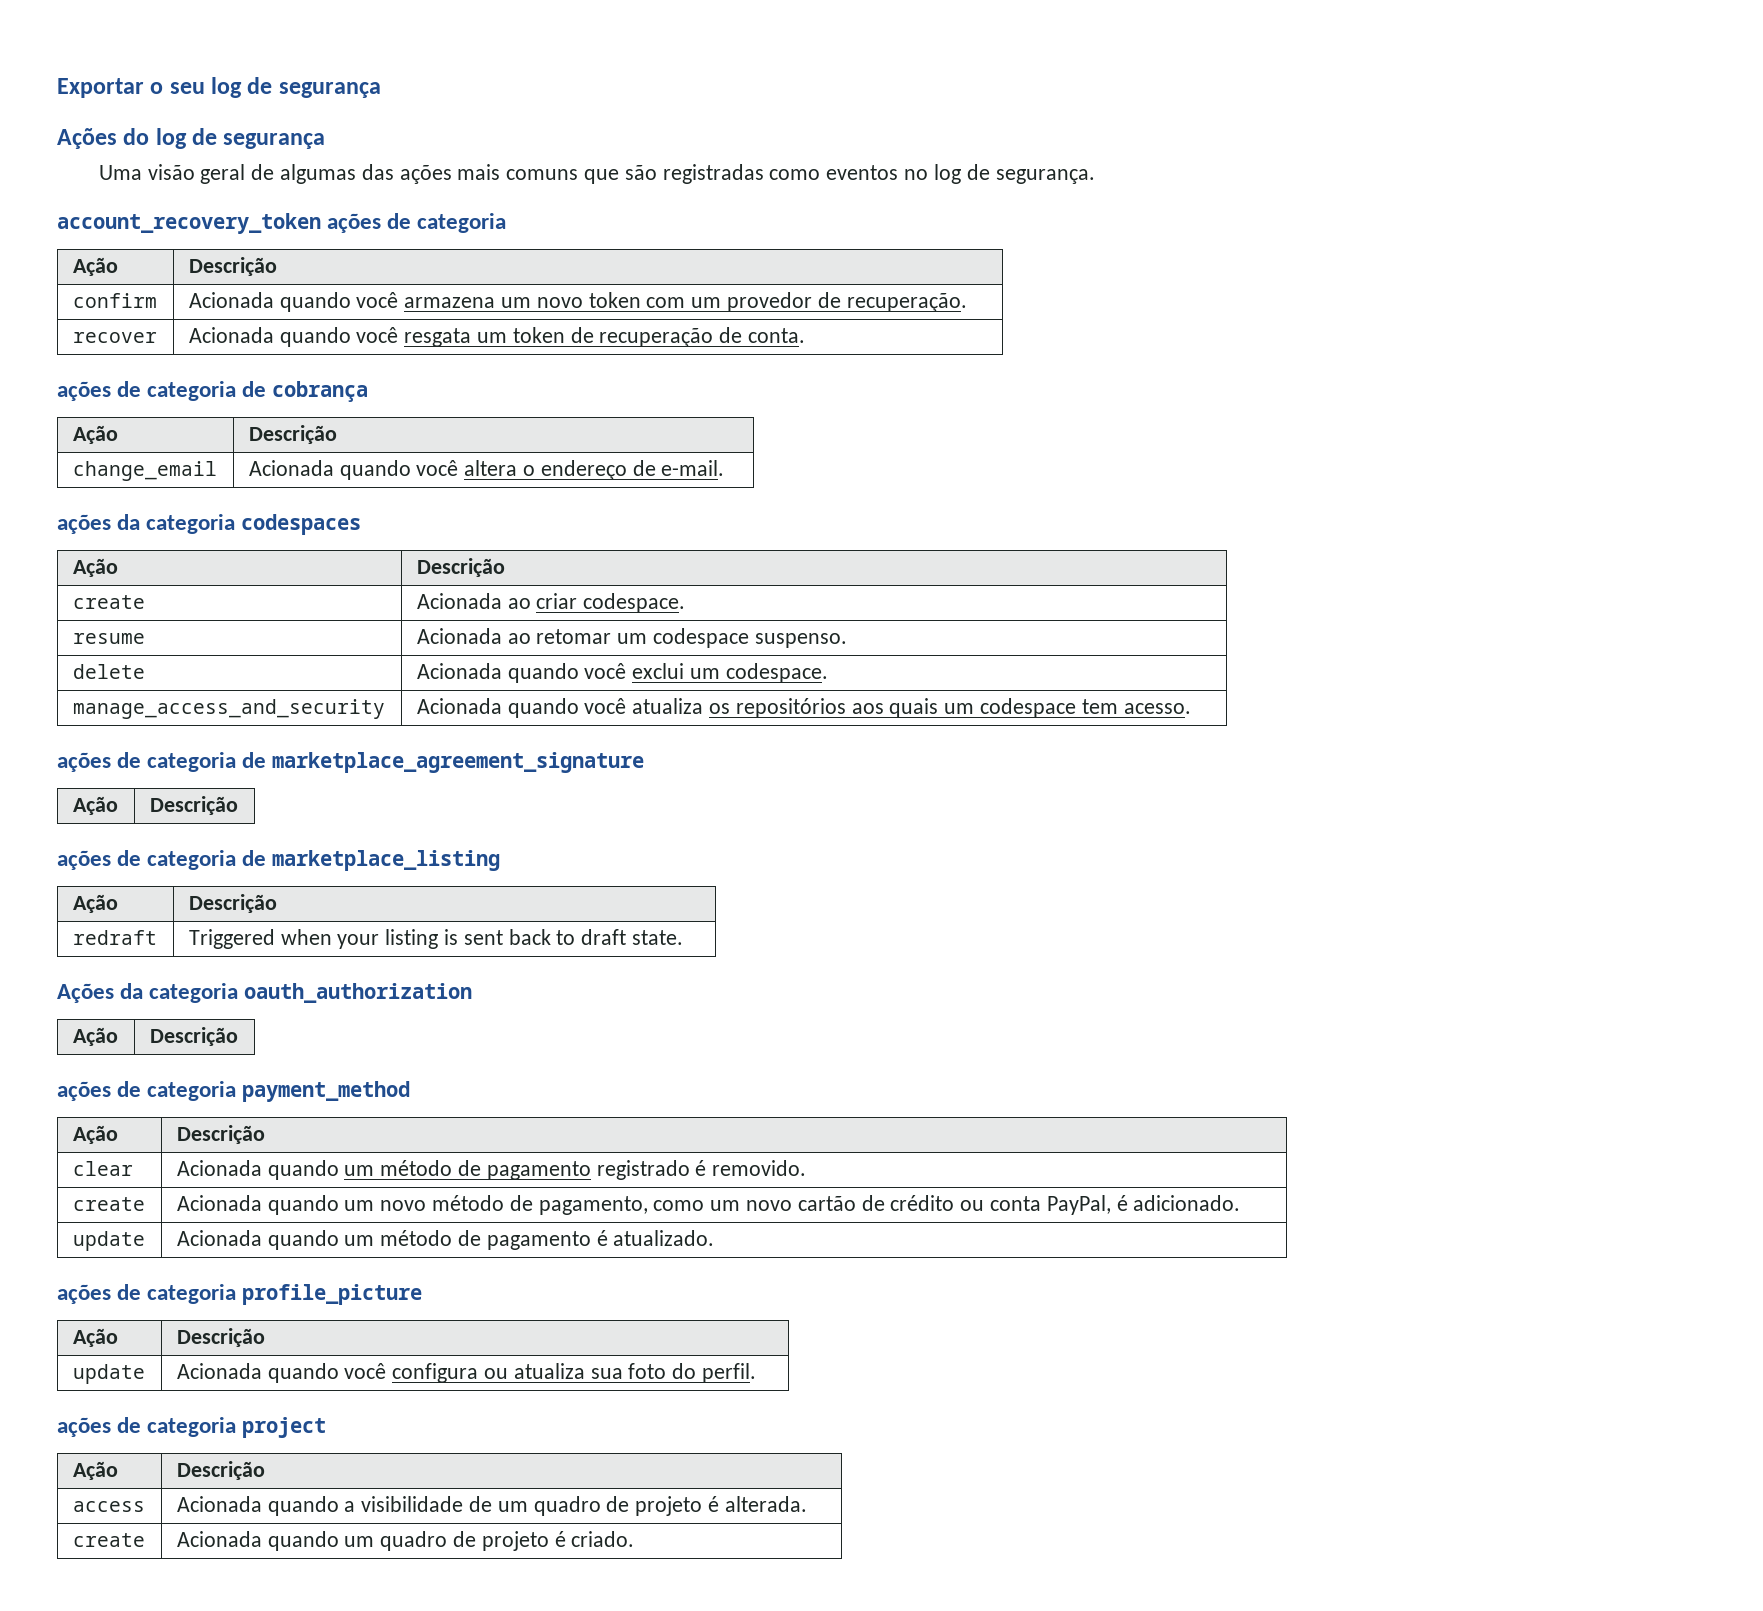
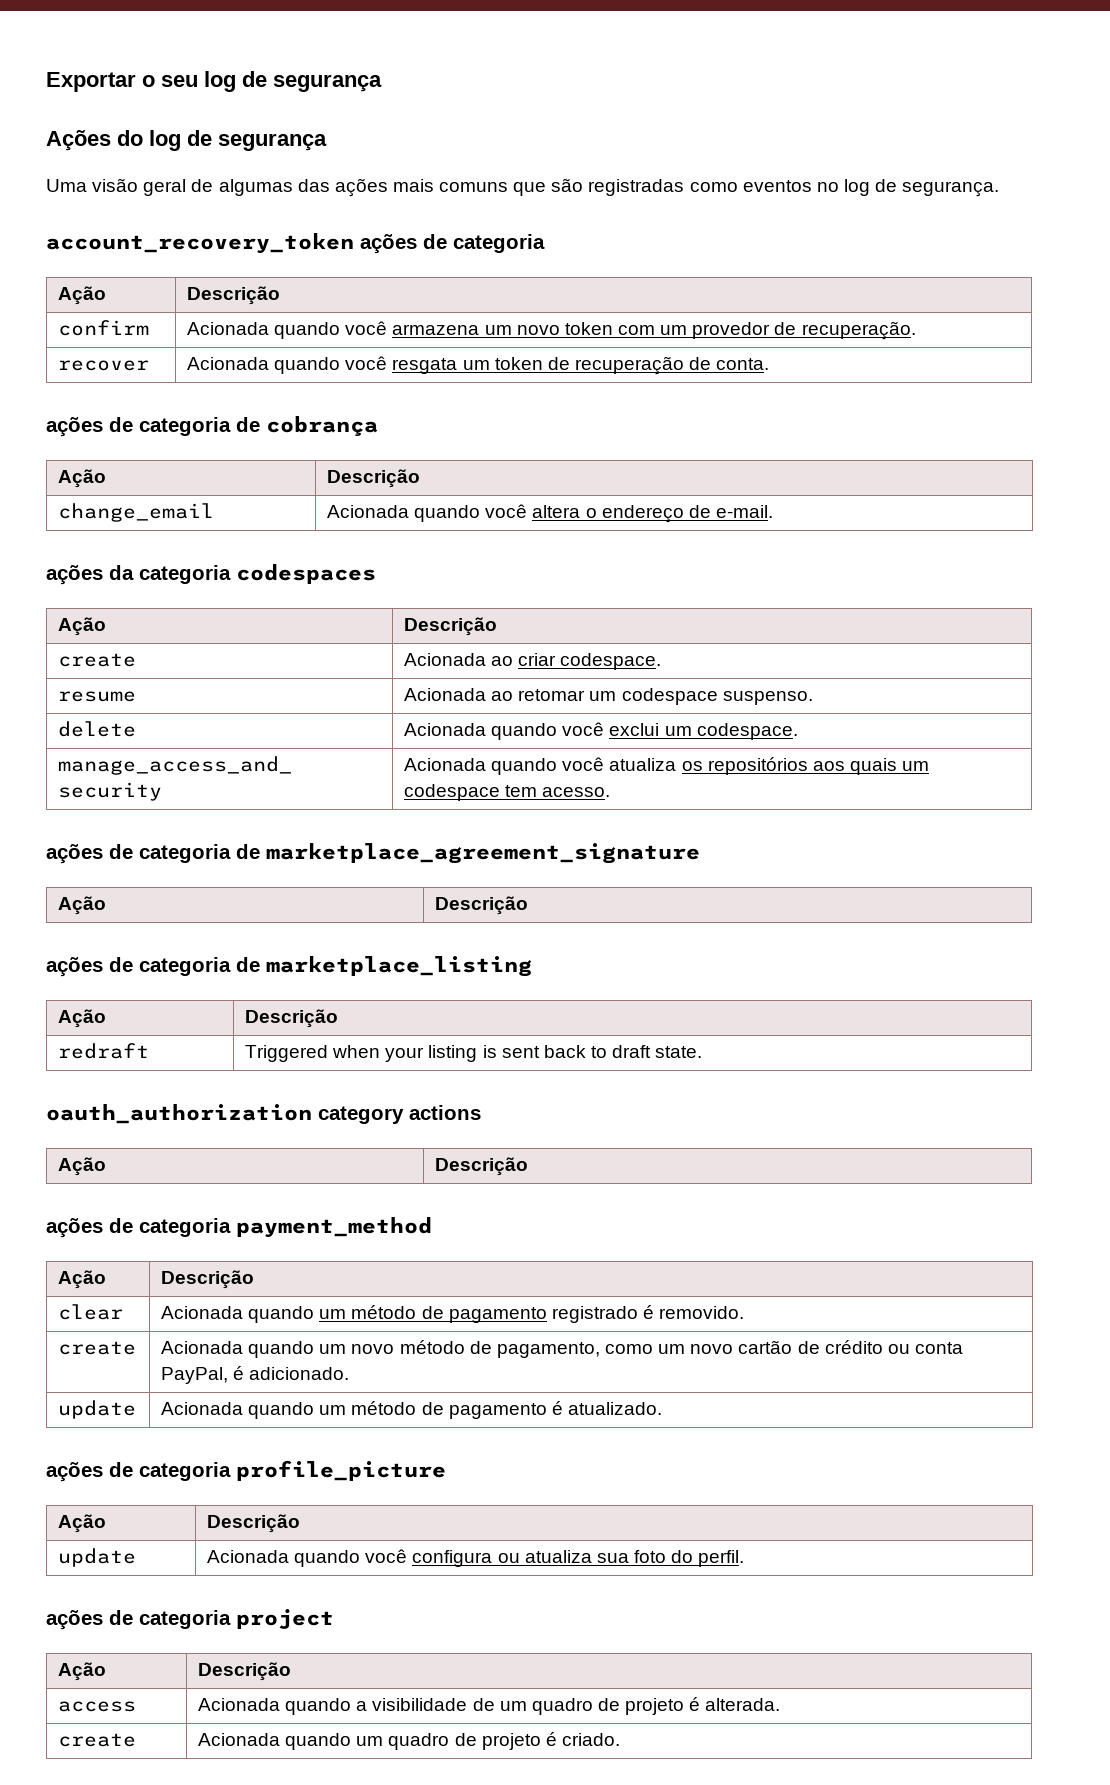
[57,983,239,1003] Ações da categoria -> (703, 1052) none
(473, 993) none -> [318,1105,481,1124] category actions

